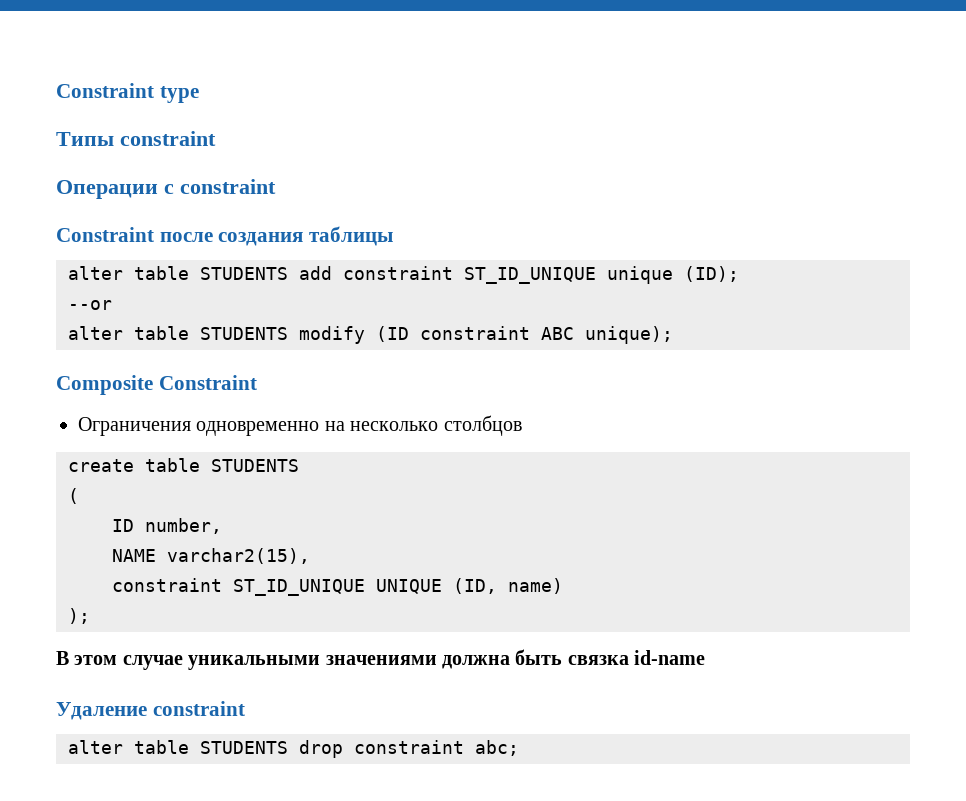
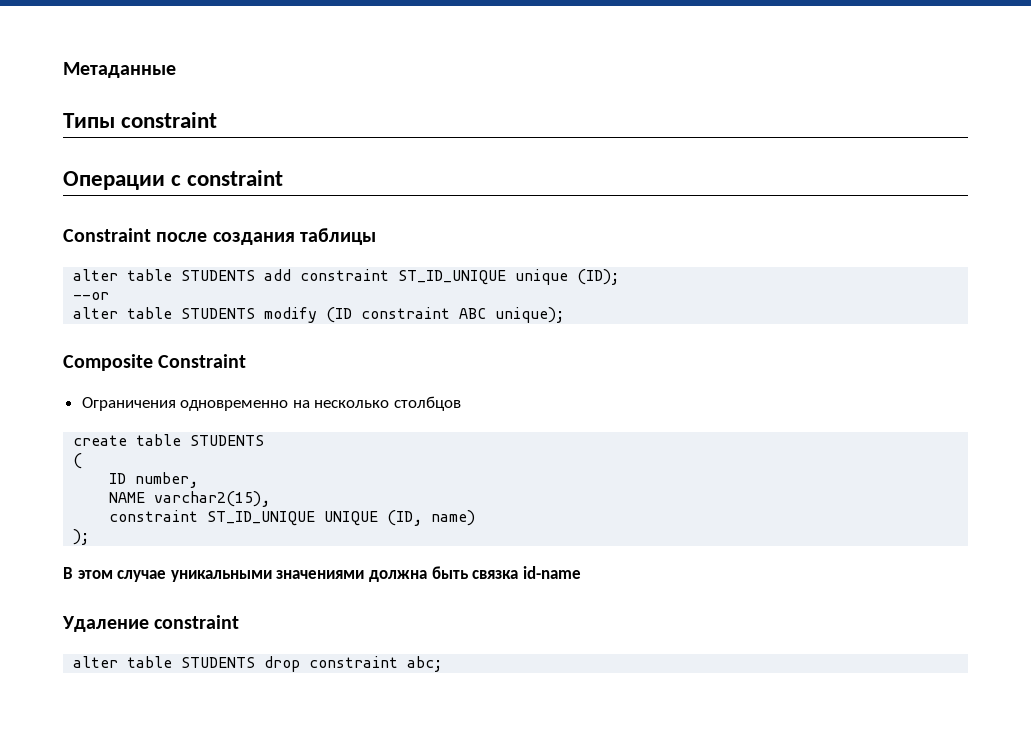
[56,83,199,103] Constraint type -> [63,62,176,78] Метаданные

